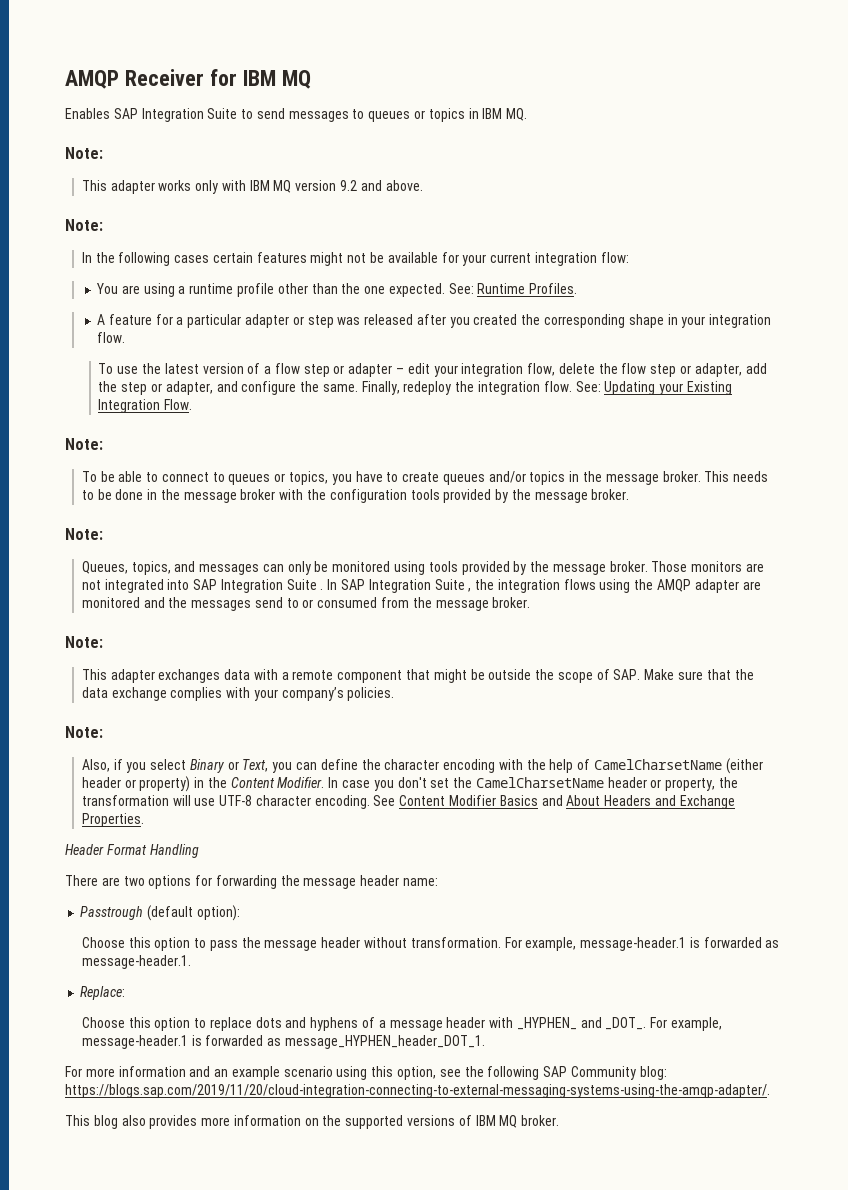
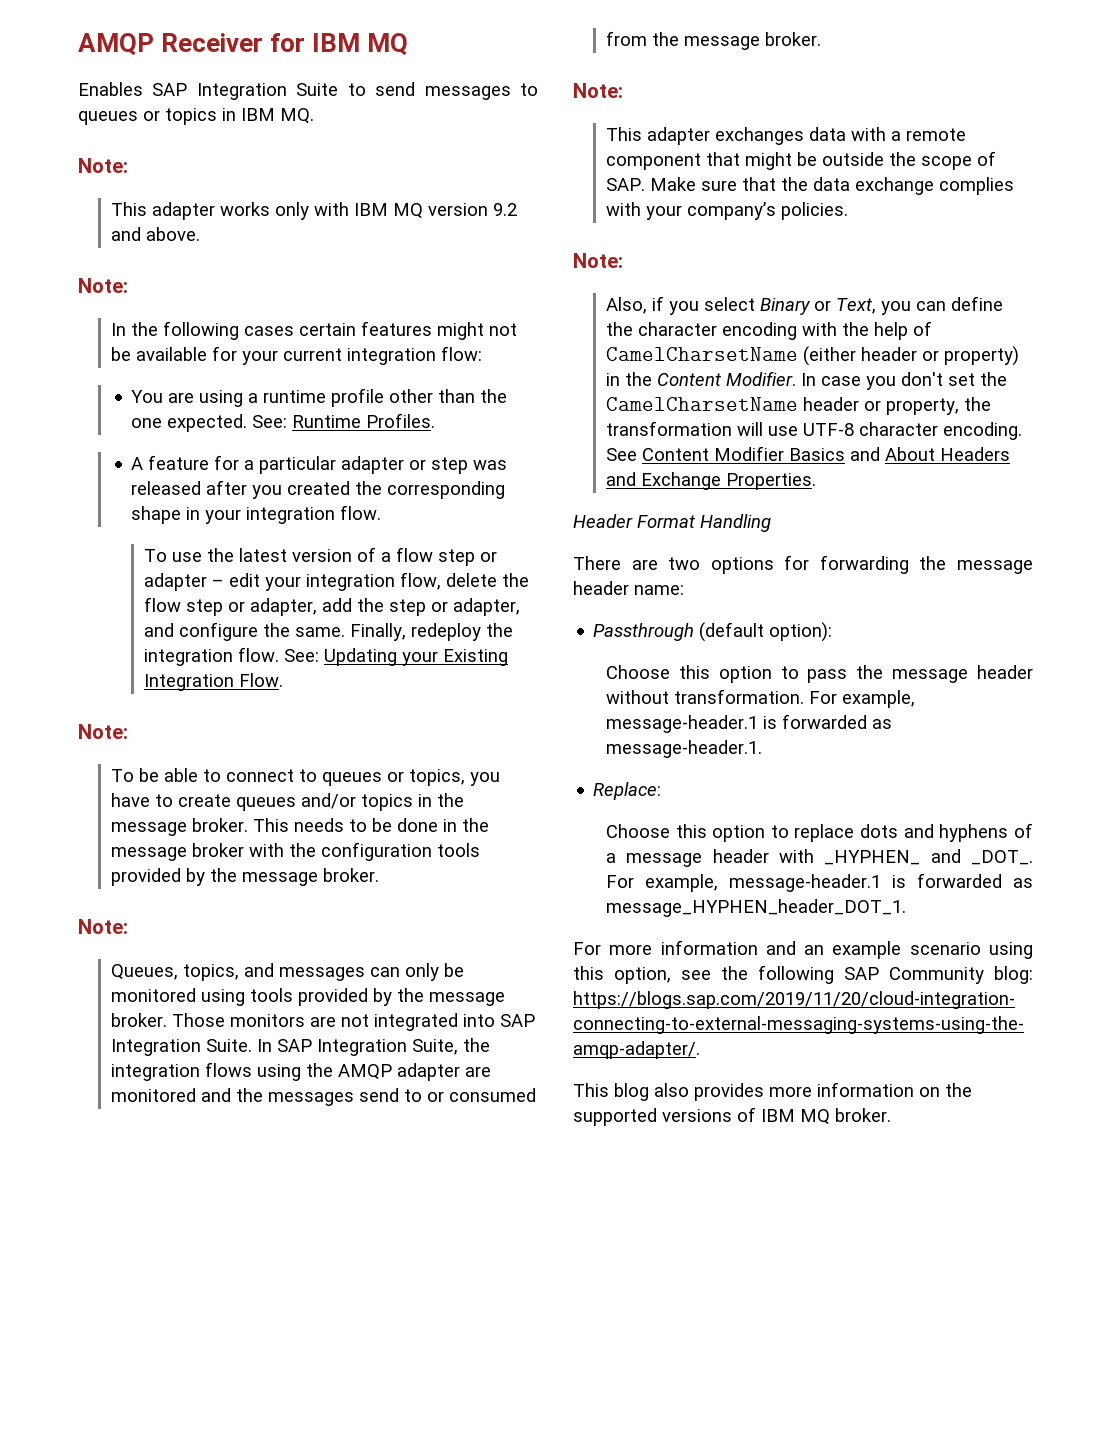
[286,579,324,590] Suite . -> [205,1039,252,1052] Suite.
[434,579,472,592] Suite , -> [411,1039,458,1055] Suite,
[80,906,144,920] Passtrough -> [593,623,695,641] Passthrough

